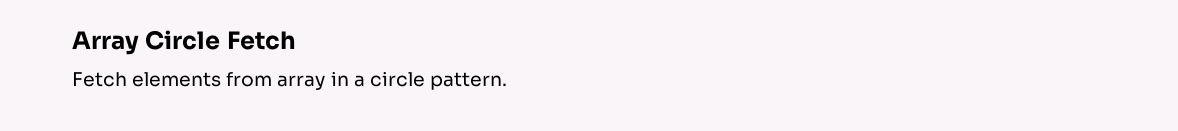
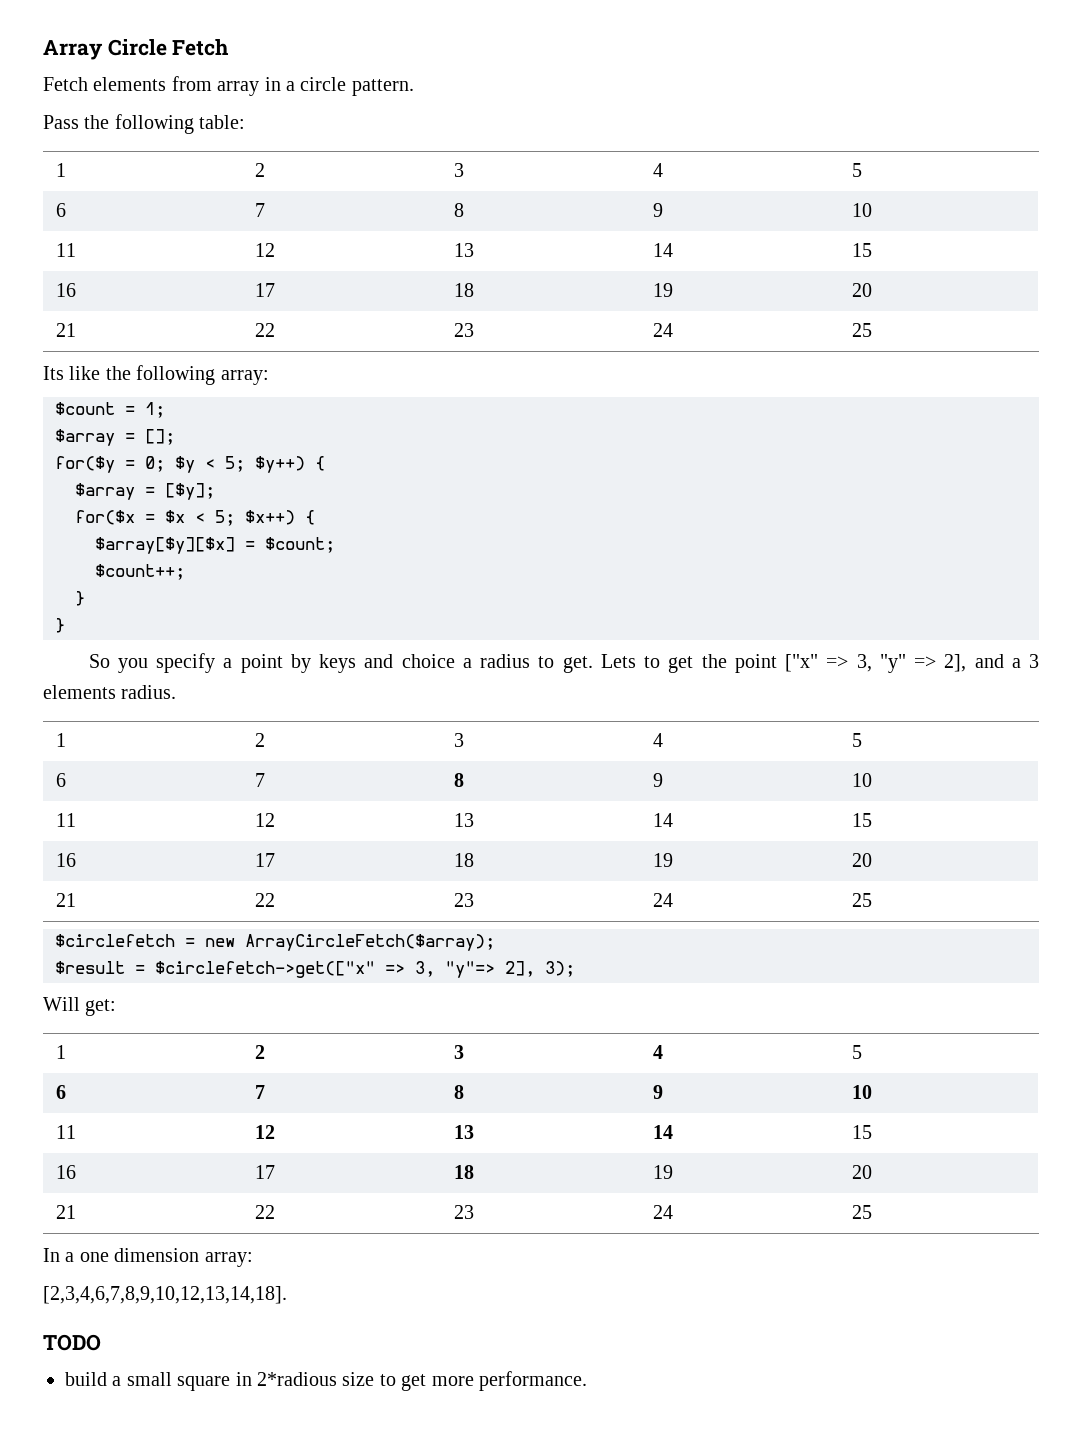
(507, 81) none -> [43,114,246,134] [55,163,66,177] [254,163,265,177] [453,163,464,177] [652,163,663,177] [851,163,862,177] [55,203,66,217] [254,203,265,217] [453,203,464,217] [652,203,663,217] [851,203,872,217] [55,243,76,257] [254,243,275,257] [453,243,474,257] [652,243,673,257] [851,243,872,257] [55,283,76,297] [254,283,275,297] [453,283,474,297] [652,283,673,297] [851,283,872,297] [55,323,76,337] [254,323,275,337] [453,323,474,337] [652,323,673,337] [851,323,872,337] [43,365,269,385] [55,402,165,418] [55,429,175,446] [55,456,325,473] [75,483,215,500] [75,510,315,526] [95,537,335,554] [95,564,185,580] [75,591,85,606] [55,618,65,633] [88,653,1039,673] [43,685,177,699] [55,733,66,747] [254,733,265,747] [453,733,464,747] [652,733,663,747] [851,733,862,747] [55,773,66,787] [254,773,265,787] [453,773,464,787] [652,773,663,787] [851,773,872,787] [55,813,76,827] [254,813,275,827] [453,813,474,827] [652,813,673,827] [851,813,872,827] [55,853,76,867] [254,853,275,867] [453,853,474,867] [652,853,673,867] [851,853,872,867] [55,893,76,907] [254,893,275,907] [453,893,474,907] [652,893,673,907] [851,893,872,907] [55,934,495,951] [55,961,575,978] [43,997,117,1016] [55,1045,66,1059] [254,1045,265,1059] [453,1045,464,1059] [652,1045,663,1059] [851,1045,862,1059] [55,1085,66,1099] [254,1085,265,1099] [453,1085,464,1099] [652,1085,663,1099] [851,1085,872,1099] [55,1125,76,1139] [254,1125,275,1139] [453,1125,474,1139] [652,1125,673,1139] [851,1125,872,1139] [55,1165,76,1179] [254,1165,275,1179] [453,1165,474,1179] [652,1165,673,1179] [851,1165,872,1179] [55,1205,76,1219] [254,1205,275,1219] [453,1205,474,1219] [652,1205,673,1219] [851,1205,872,1219] [43,1248,253,1267] [43,1286,287,1304] [43,1334,101,1351] [65,1371,587,1391] // Pass the following table: // 1 | 2 | 3 | 4 | 5 // 6 | 7 | 8 | 9 | 10 // 11 | 12 | 13 | 14 | 15 // 16 | 17 | 18 | 19 | 20 // 21 | 22 | 23 | 24 | 25 // Its like the following array: // $count = 1; // $array = []; // for($y = 0; $y < 5; $y++) { // $array = [$y]; // for($x = $x < 5; $x++) { // $array[$y][$x] = $count; // $count++; // } // } // So you specify a point by keys and choice a radius to get. Lets to get the point ["x" => 3, "y" => 2], and a 3 elements radius. // 1 | 2 | 3 | 4 | 5 // 6 | 7 | 8 | 9 | 10 // 11 | 12 | 13 | 14 | 15 // 16 | 17 | 18 | 19 | 20 // 21 | 22 | 23 | 24 | 25 // $circlefetch = new ArrayCircleFetch($array); // $result = $circlefetch->get(["x" => 3, "y"=> 2], 3); // Will get: // 1 | 2 | 3 | 4 | 5 // 6 | 7 | 8 | 9 | 10 // 11 | 12 | 13 | 14 | 15 // 16 | 17 | 18 | 19 | 20 // 21 | 22 | 23 | 24 | 25 // In a one dimension array: // [2,3,4,6,7,8,9,10,12,13,14,18]. // TODO // build a small square in 2*radious size to get more performance.

